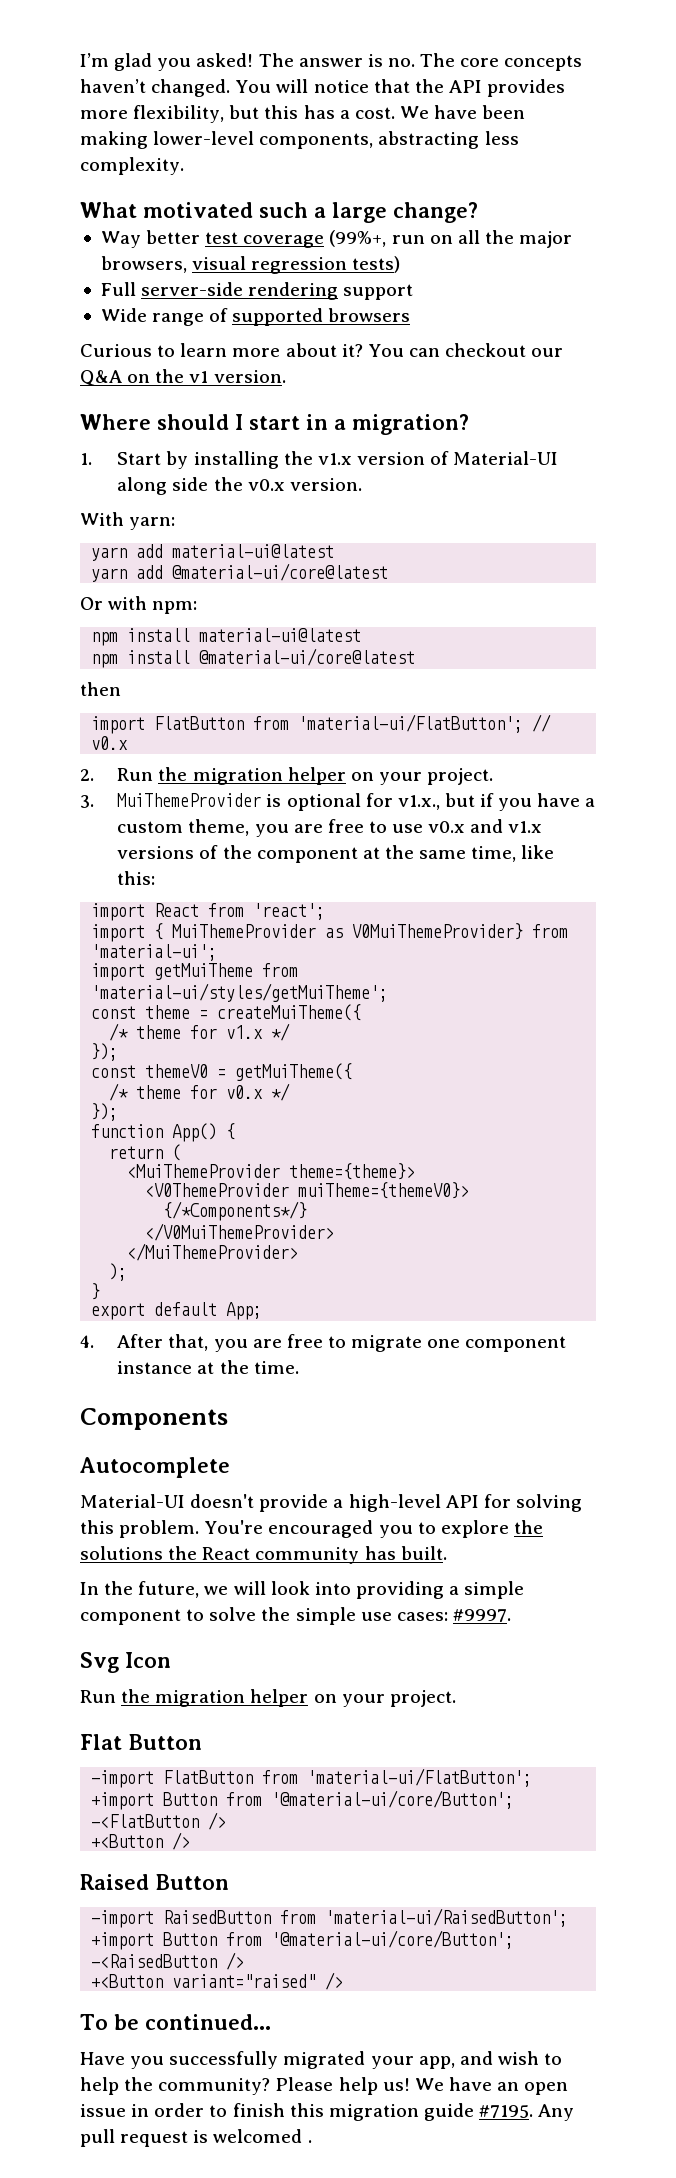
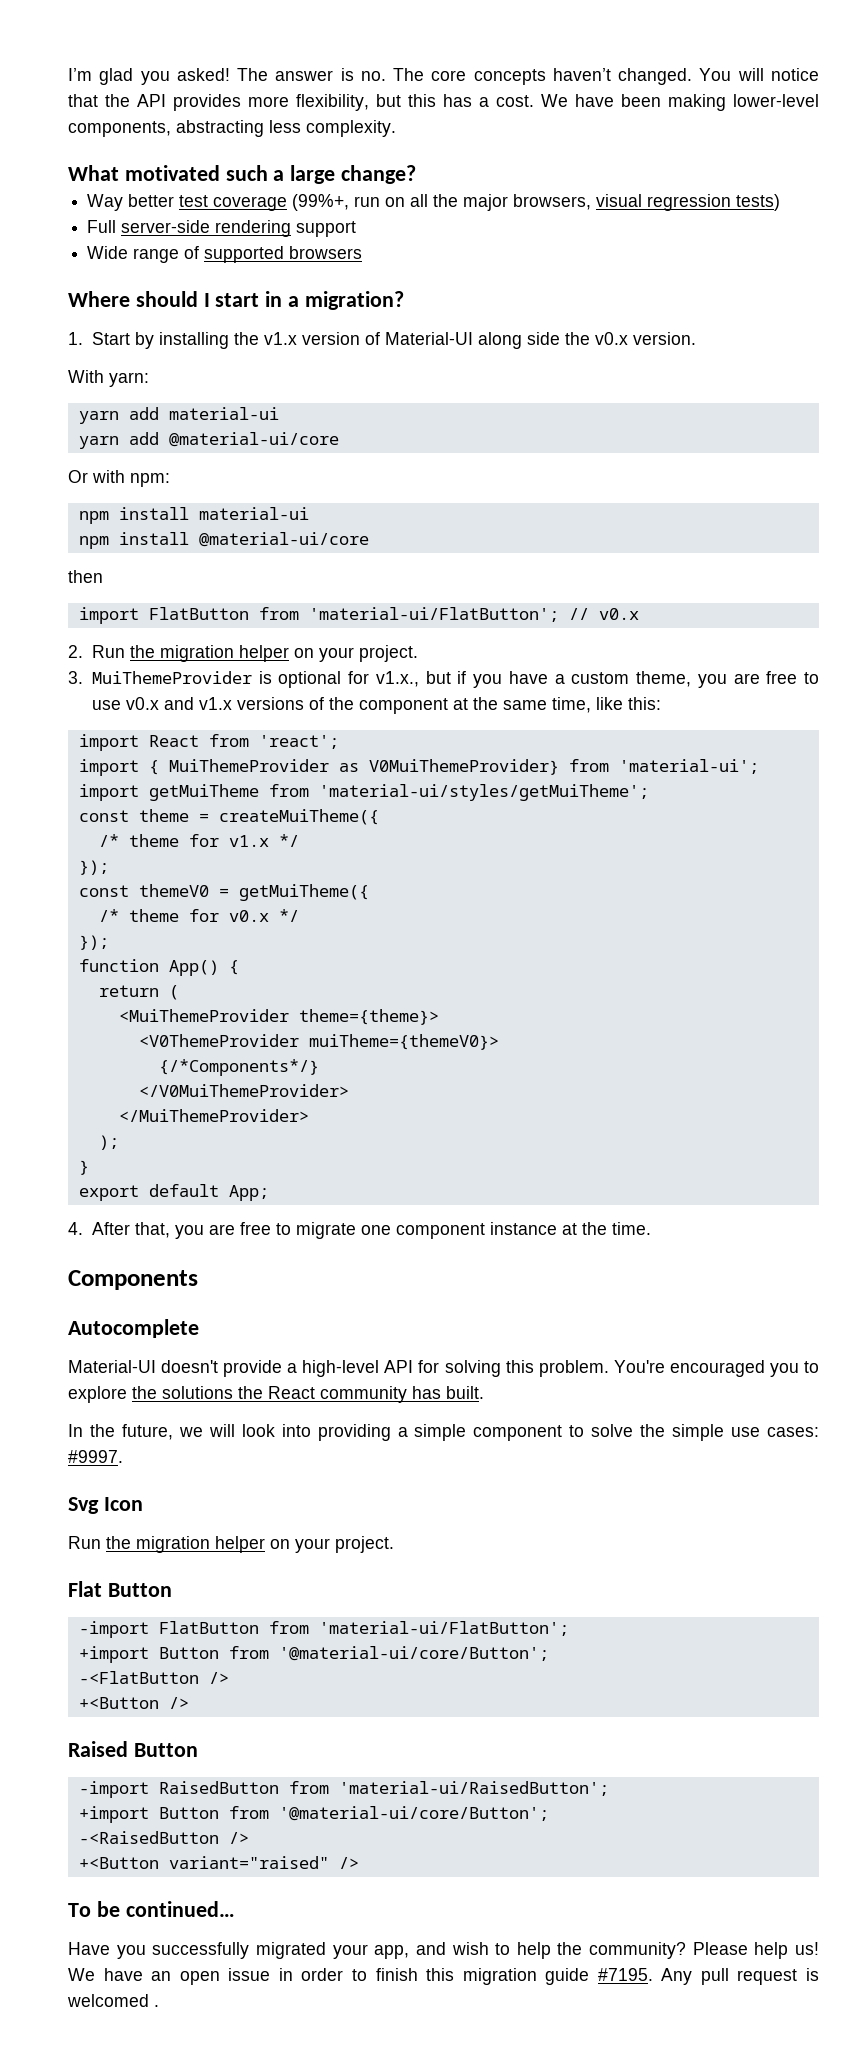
[80,343,564,357] [80,369,286,386] // Curious to learn more about it? You can checkout our Q&A on the v1 version. -> (363, 252) none
[172,544,335,558] [91,563,389,582] material-ui@latest // yarn add @material-ui/core@latest -> [168,407,279,420] [78,432,339,449] material-ui // yarn add @material-ui/core
[199,628,362,642] [91,648,416,668] material-ui@latest // npm install @material-ui/core@latest -> [198,507,309,520] [78,532,369,549] material-ui // npm install @material-ui/core

